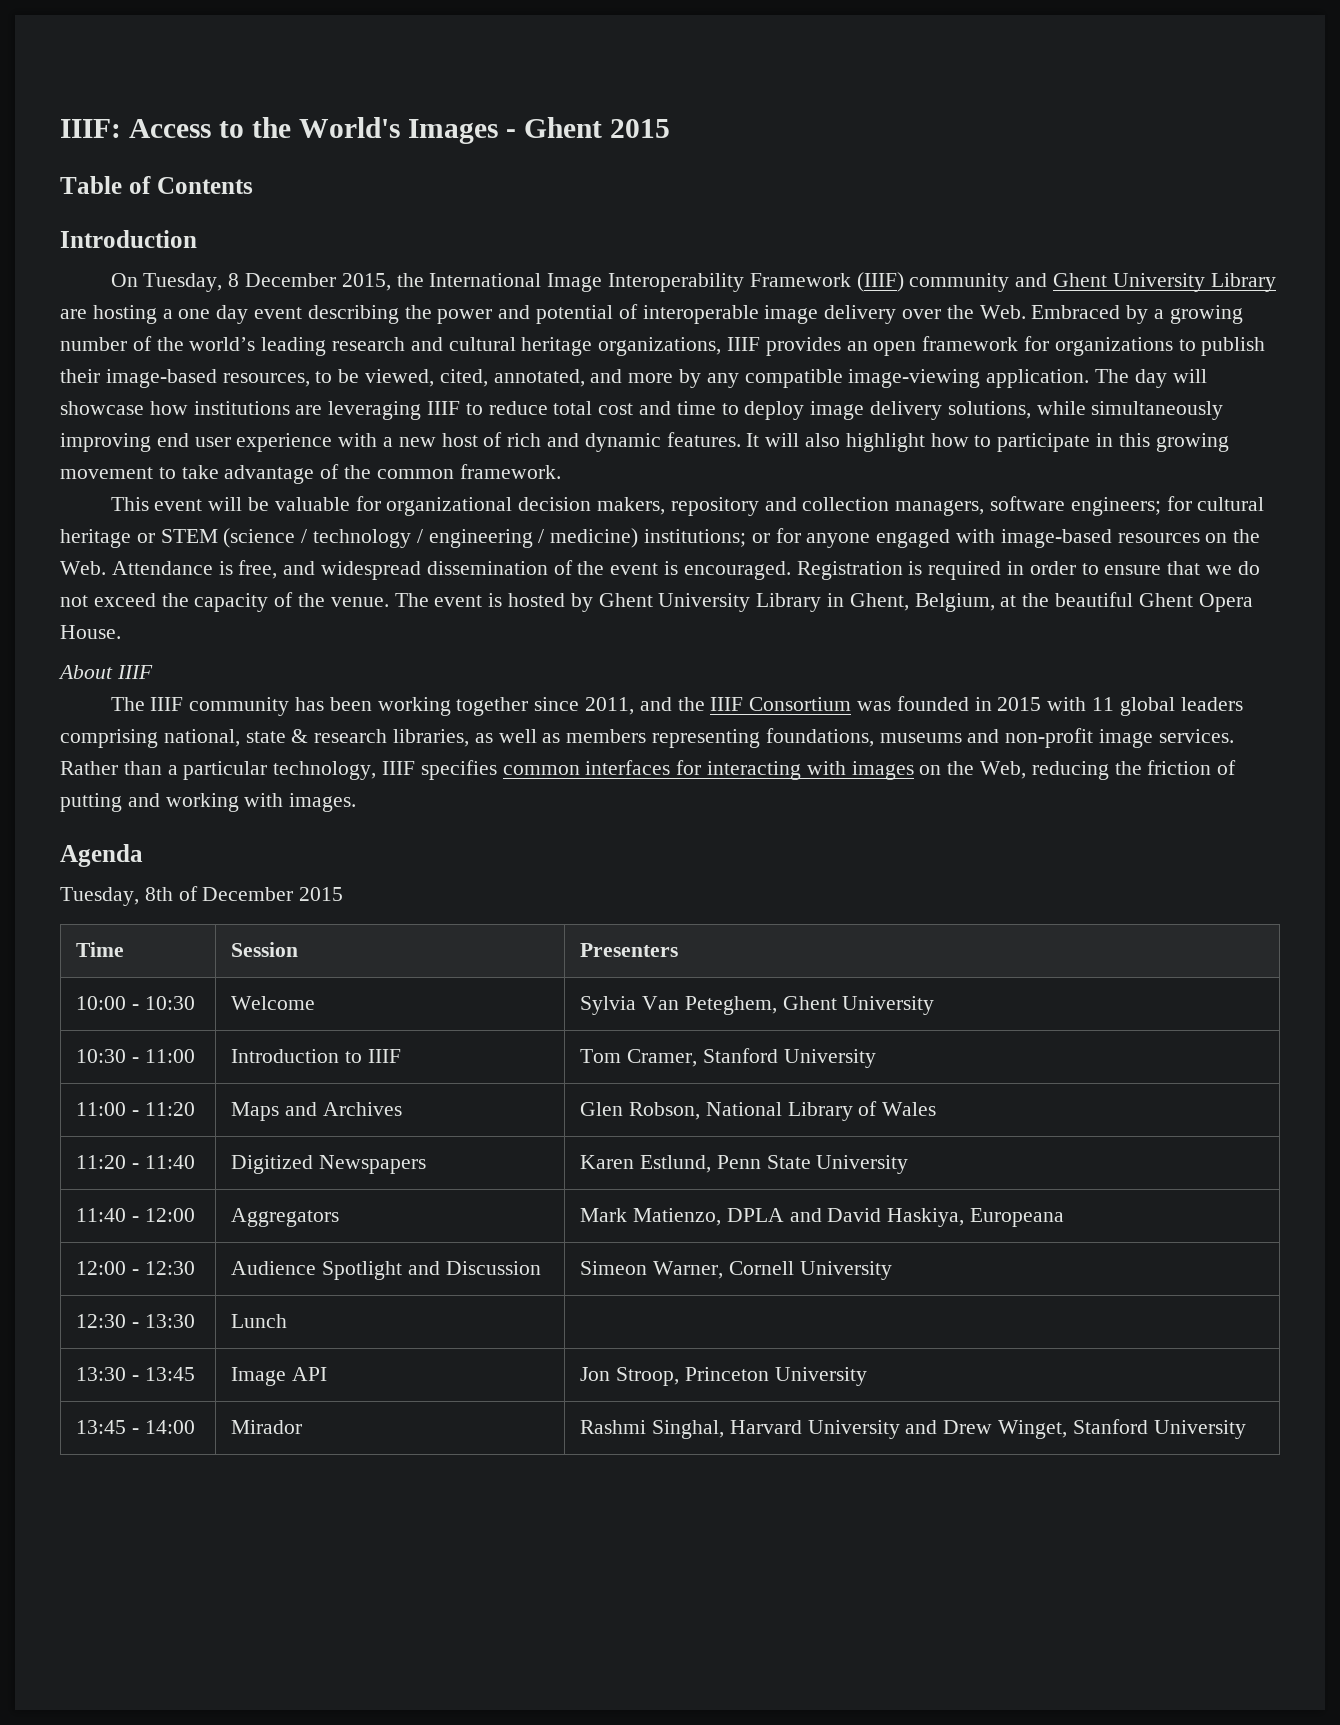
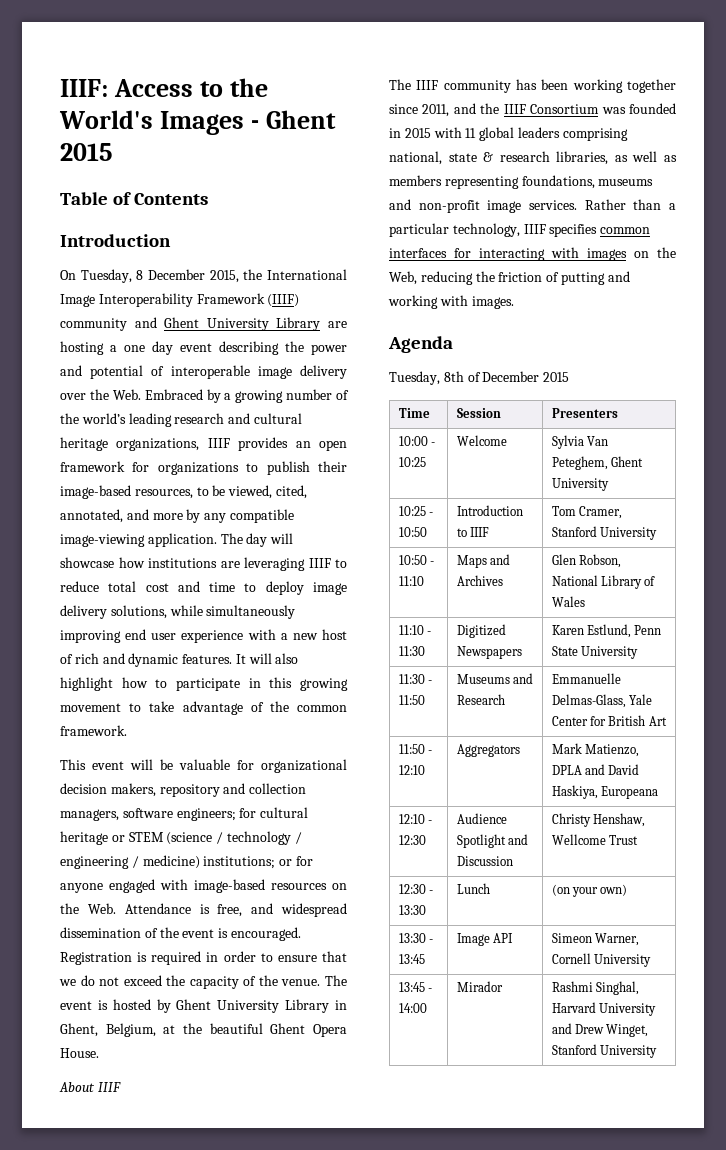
[144,996,195,1010] 10:30 -> [398,457,426,467] 10:25
[76,1049,195,1063] 10:30 - 11:00 -> [398,506,433,516] [398,527,427,537] 10:25 - 10:50
[76,1102,195,1116] 11:00 - 11:20 -> [398,555,434,565] [398,576,424,586] 10:50 - 11:10
[76,1155,195,1169] 11:20 - 11:40 -> [398,625,431,635] [398,646,425,656] 11:10 - 11:30
[76,1208,195,1222] 11:40 - 12:00 -> [398,674,432,684] [398,695,425,705] [456,673,533,684] [456,694,505,705] [551,673,621,684] [551,694,652,708] [551,715,667,726] [398,744,432,754] [398,765,425,775] 11:30 - 11:50 | Museums and Research | Emmanuelle Delmas-Glass, Yale Center for British Art // 11:50 - 12:10
[76,1261,127,1275] 12:00 -> [398,814,425,824] 12:10
[580,1261,892,1280] Simeon Warner, Cornell University -> [551,813,645,827] [551,834,638,845] Christy Henshaw, Wellcome Trust
(288, 1321) none -> [551,884,628,897] (on your own)
[580,1367,769,1386] Jon Stroop, Princeton -> [551,933,639,946] [551,953,591,964] Simeon Warner, Cornell

